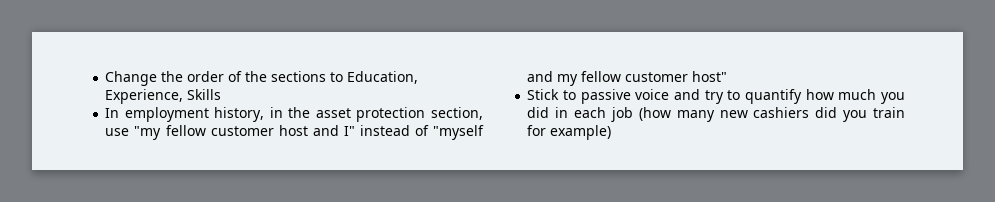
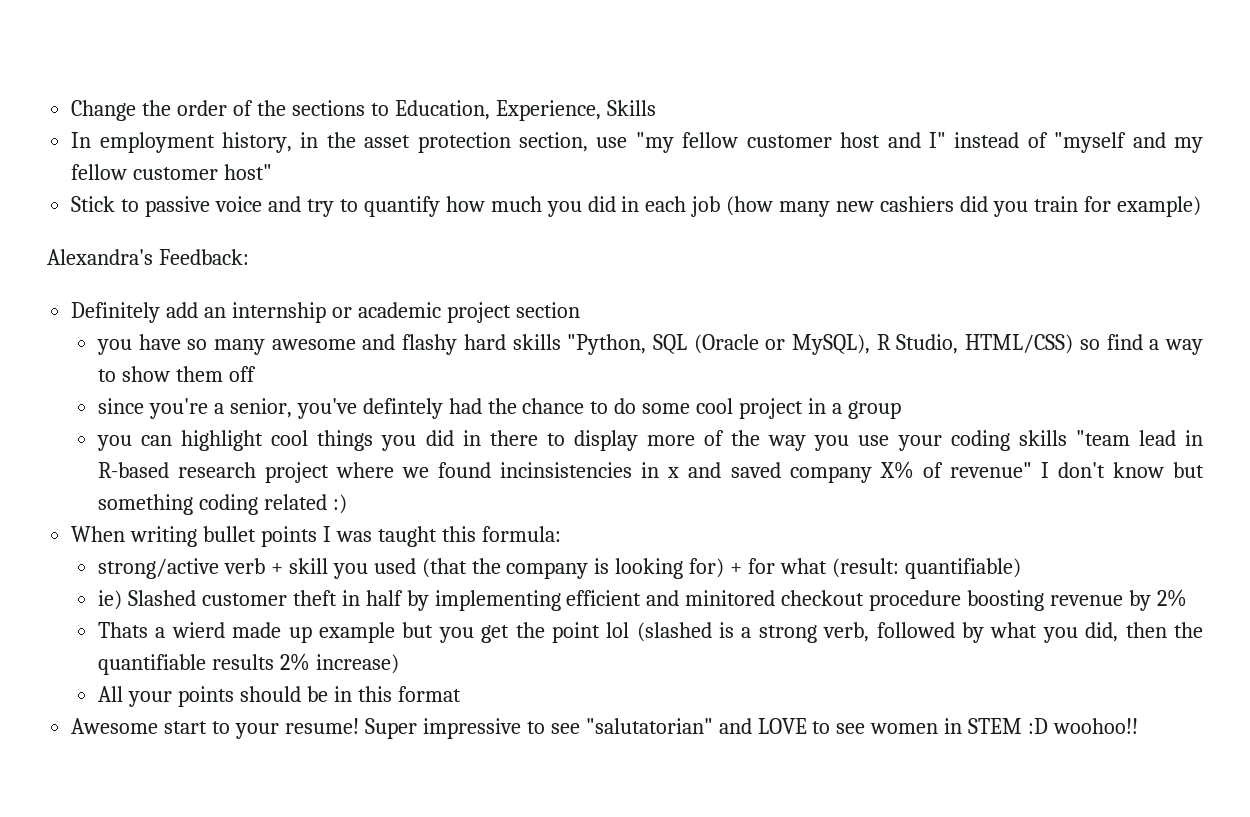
(612, 132) none -> [47,249,249,265] [71,302,580,323] [96,334,1203,355] [97,366,256,382] [97,398,902,419] [96,430,1203,451] [97,461,1204,483] [97,494,347,515] [71,526,561,547] [97,558,1022,579] [97,589,1188,611] [97,622,1204,643] [97,653,399,675] [97,686,461,707] [71,718,1139,739] // Alexandra's Feedback: // Definitely add an internship or academic project section // you have so many awesome and flashy hard skills "Python, SQL (Oracle or MySQL), R Studio, HTML/CSS) so find a way to show them off // since you're a senior, you've defintely had the chance to do some cool project in a group // you can highlight cool things you did in there to display more of the way you use your coding skills "team lead in R-based research project where we found incinsistencies in x and saved company X% of revenue" I don't know but something coding related :) // When writing bullet points I was taught this formula: // strong/active verb + skill you used (that the company is looking for) + for what (result: quantifiable) // ie) Slashed customer theft in half by implementing efficient and minitored checkout procedure boosting revenue by 2% // Thats a wierd made up example but you get the point lol (slashed is a strong verb, followed by what you did, then the quantifiable results 2% increase) // All your points should be in this format // Awesome start to your resume! Super impressive to see "salutatorian" and LOVE to see women in STEM :D woohoo!!

